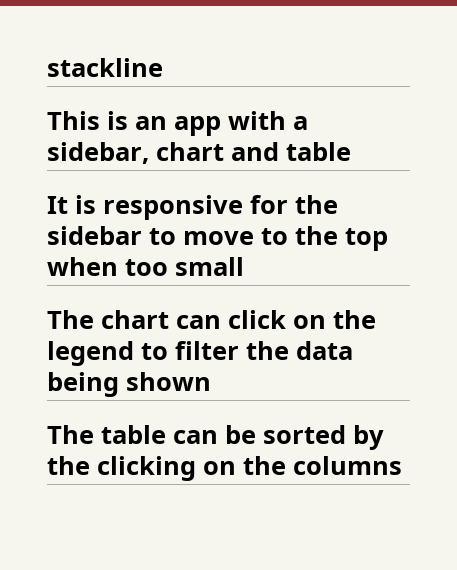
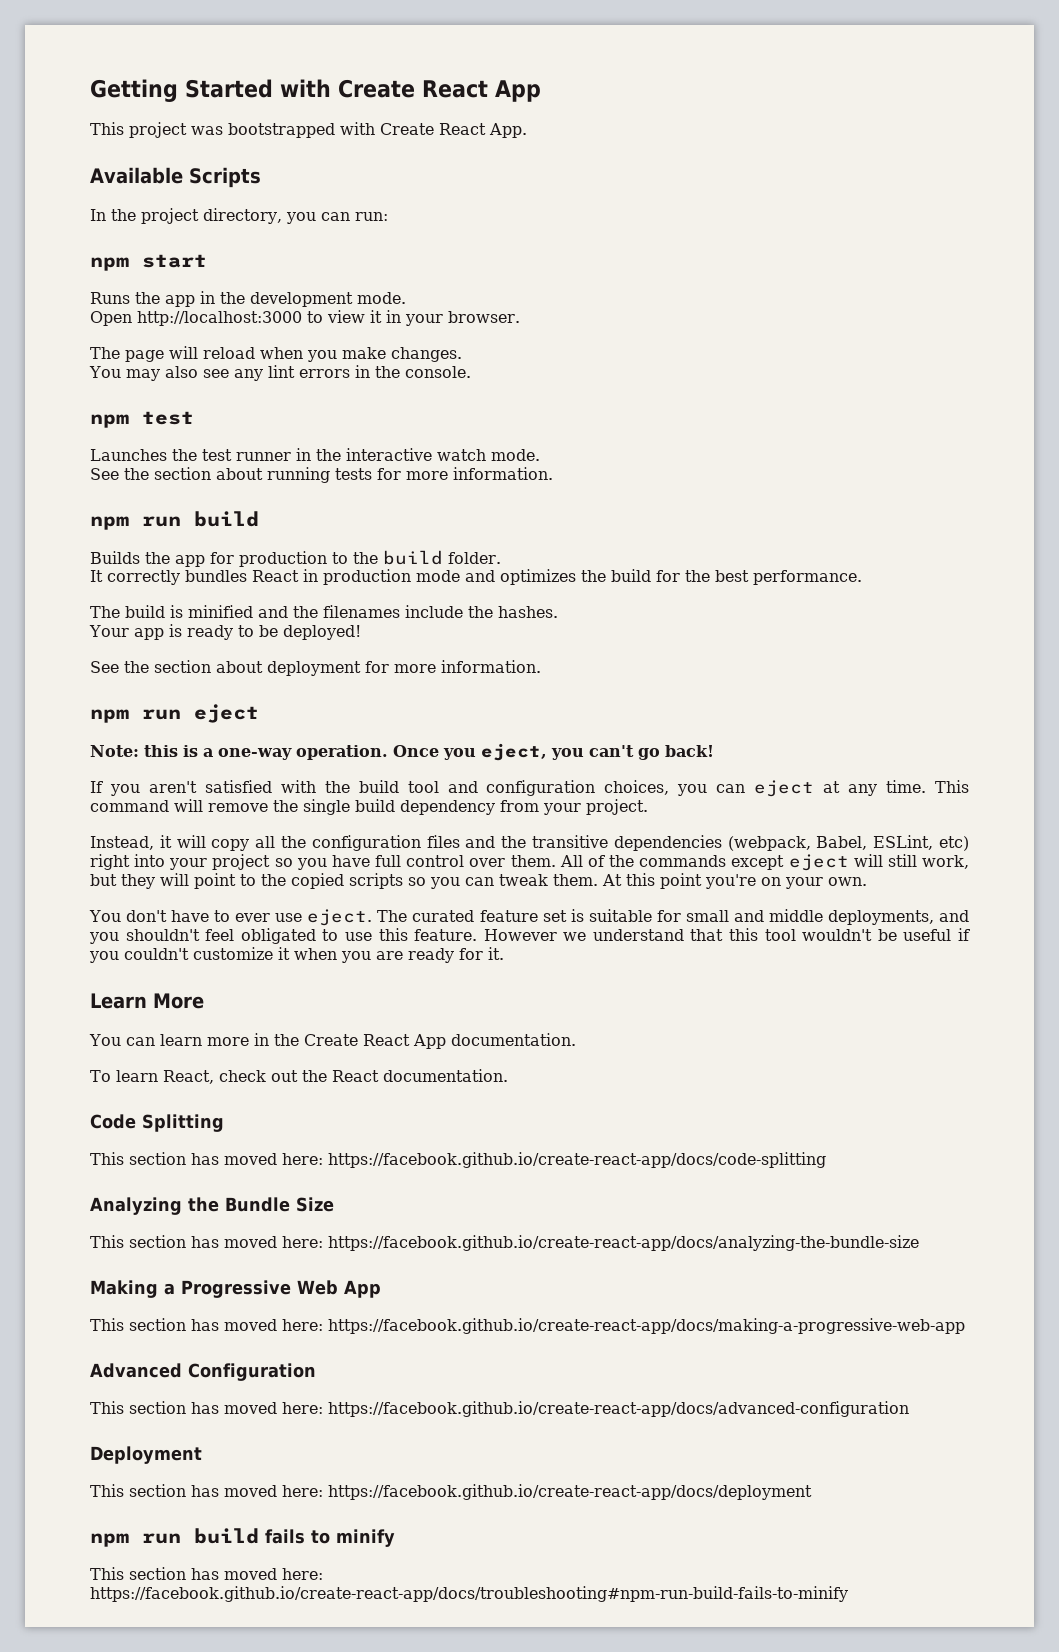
[47,58,163,77] [47,111,308,136] [47,142,351,164] [47,195,338,220] [47,226,388,251] [47,257,244,276] [47,310,376,329] [47,341,353,366] [47,372,211,397] [47,425,384,450] [47,456,402,481] stackline // This is an app with a sidebar, chart and table // It is responsive for the sidebar to move to the top when too small // The chart can click on the legend to filter the data being shown // The table can be sorted by the clicking on the columns -> [90,79,541,102] [90,122,527,138] [90,167,261,188] [90,208,388,224] [90,254,207,271] [90,291,406,307] [90,310,520,326] [90,346,462,362] [89,365,471,381] [90,411,194,428] [90,448,540,461] [90,467,553,483] [90,511,259,530] [90,550,501,567] [90,569,862,585] [90,605,558,618] [89,624,361,640] [90,660,541,676] [90,704,259,723] [90,743,714,761] [90,780,970,797] [90,799,648,815] [90,835,969,851] [90,854,969,871] [90,873,867,889] [89,909,969,926] [89,928,971,944] [89,947,504,963] [90,993,204,1009] [89,1033,576,1049] [90,1069,508,1084] [90,1114,224,1132] [90,1152,826,1168] [90,1197,334,1215] [90,1235,919,1251] [90,1280,381,1298] [90,1318,965,1334] [90,1363,316,1381] [90,1401,909,1417] [90,1446,202,1464] [90,1484,812,1500] [90,1528,395,1547] [90,1567,323,1580] [90,1586,848,1602] Getting Started with Create React App // This project was bootstrapped with Create React App. // Available Scripts // In the project directory, you can run: // npm start // Runs the app in the development mode. // Open http://localhost:3000 to view it in your browser. // The page will reload when you make changes. // You may also see any lint errors in the console. // npm test // Launches the test runner in the interactive watch mode. // See the section about running tests for more information. // npm run build // Builds the app for production to the build folder. // It correctly bundles React in production mode and optimizes the build for the best performance. // The build is minified and the filenames include the hashes. // Your app is ready to be deployed! // See the section about deployment for more information. // npm run eject // Note: this is a one-way operation. Once you eject, you can't go back! // If you aren't satisfied with the build tool and configuration choices, you can eject at any time. This command will remove the single build dependency from your project. // Instead, it will copy all the configuration files and the transitive dependencies (webpack, Babel, ESLint, etc) right into your project so you have full control over them. All of the commands except eject will still work, but they will point to the copied scripts so you can tweak them. At this point you're on your own. // You don't have to ever use eject. The curated feature set is suitable for small and middle deployments, and you shouldn't feel obligated to use this feature. However we understand that this tool wouldn't be useful if you couldn't customize it when you are ready for it. // Learn More // You can learn more in the Create React App documentation. // To learn React, check out the React documentation. // Code Splitting // This section has moved here: https://facebook.github.io/create-react-app/docs/code-splitting // Analyzing the Bundle Size // This section has moved here: https://facebook.github.io/create-react-app/docs/analyzing-the-bundle-size // Making a Progressive Web App // This section has moved here: https://facebook.github.io/create-react-app/docs/making-a-progressive-web-app // Advanced Configuration // This section has moved here: https://facebook.github.io/create-react-app/docs/advanced-configuration // Deployment // This section has moved here: https://facebook.github.io/create-react-app/docs/deployment // npm run build fails to minify // This section has moved here: https://facebook.github.io/create-react-app/docs/troubleshooting#npm-run-build-fails-to-minify

